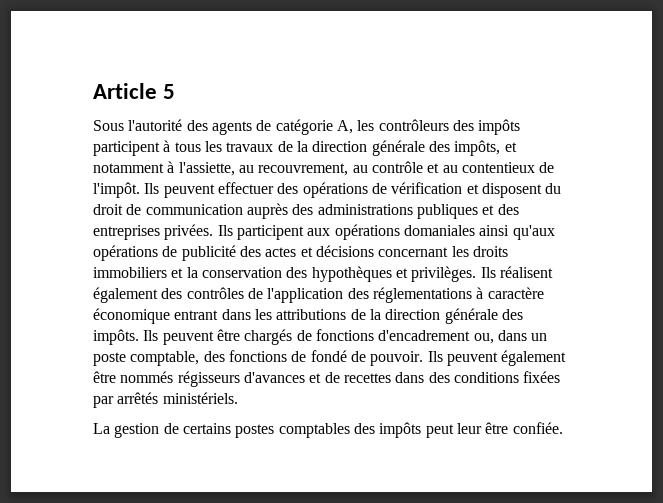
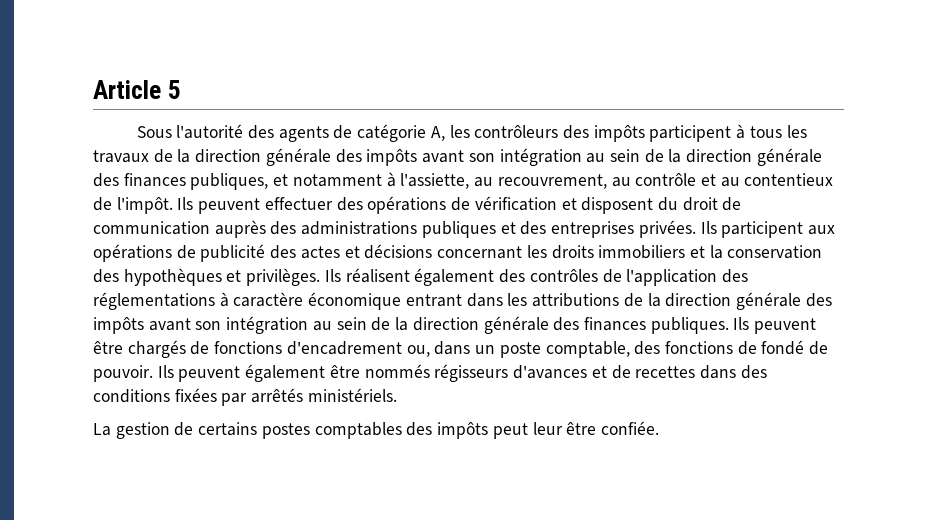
[454,140,501,156] impôts, -> [366,148,822,166] [93,173,269,190] impôts avant son intégration au sein de la direction générale des finances publiques,
[403,225,555,240] [93,245,158,261] domaniales ainsi qu'aux opérations -> (172, 253) none
[93,329,139,345] impôts. -> [93,316,729,334] impôts avant son intégration au sein de la direction générale des finances publiques.

